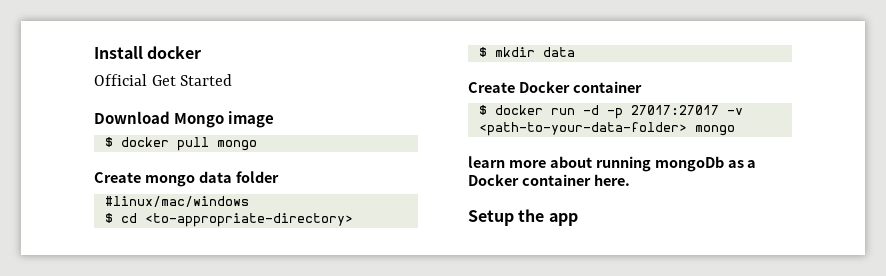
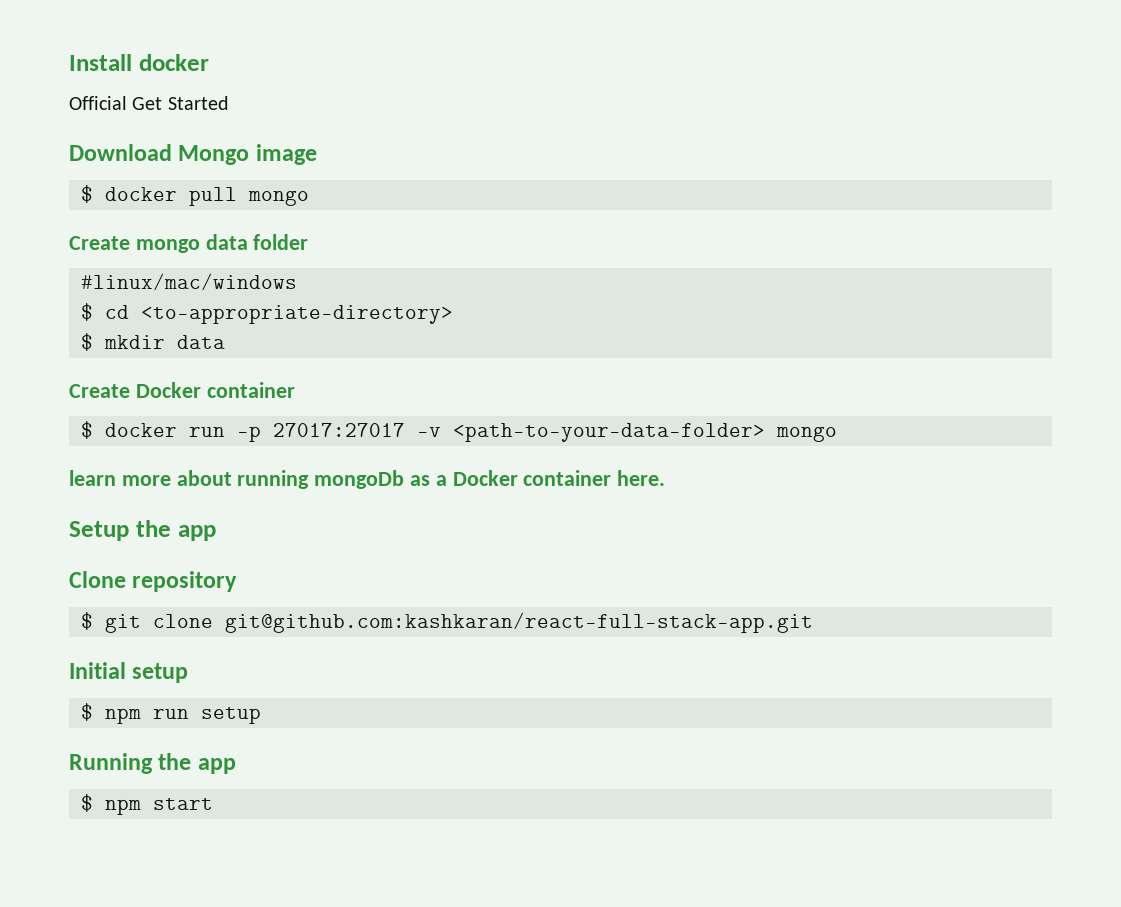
[582,105,599,115] -d -> (225, 432) none
(578, 219) none -> [69,571,238,592] [81,612,813,633] [69,662,189,683] [81,703,261,724] [69,753,236,774] [81,794,213,815] // Clone repository // $ git clone git@github.com:kashkaran/react-full-stack-app.git // Initial setup // $ npm run setup // Running the app // $ npm start

